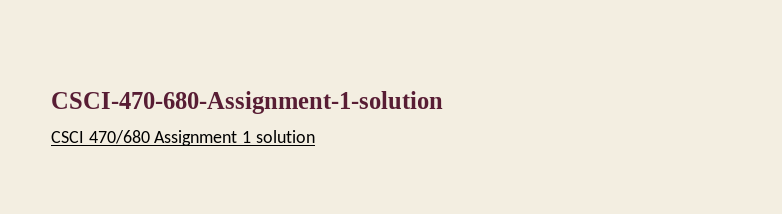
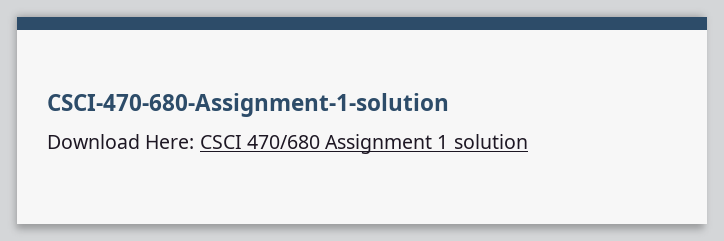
(443, 102) none -> [47,134,195,149] Download Here:

